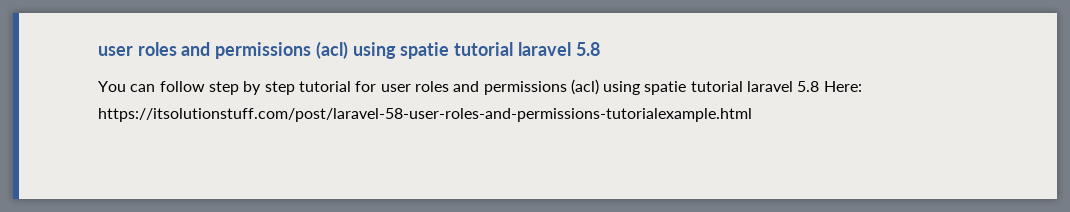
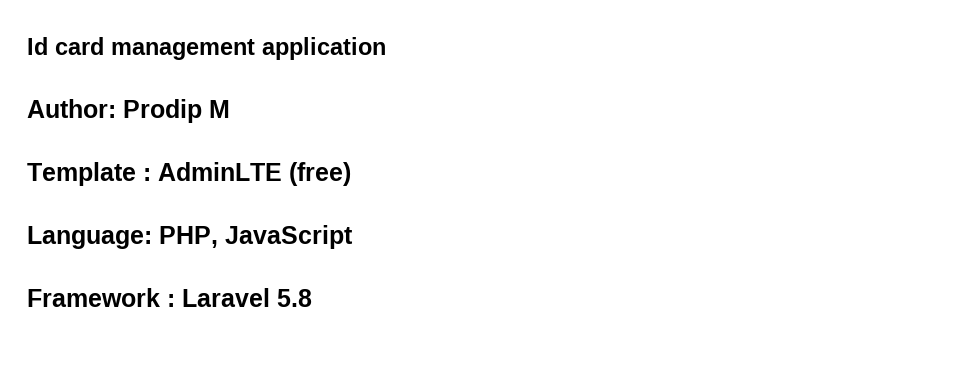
[98,41,600,59] [98,79,862,95] [98,108,752,122] user roles and permissions (acl) using spatie tutorial laravel 5.8 // You can follow step by step tutorial for user roles and permissions (acl) using spatie tutorial laravel 5.8 Here: https://itsolutionstuff.com/post/laravel-58-user-roles-and-permissions-tutorialexample.html -> [27,37,386,60] [27,99,230,123] [27,162,351,186] [27,225,353,249] [27,288,312,307] Id card management application // Author: Prodip M // Template : AdminLTE (free) // Language: PHP, JavaScript // Framework : Laravel 5.8

